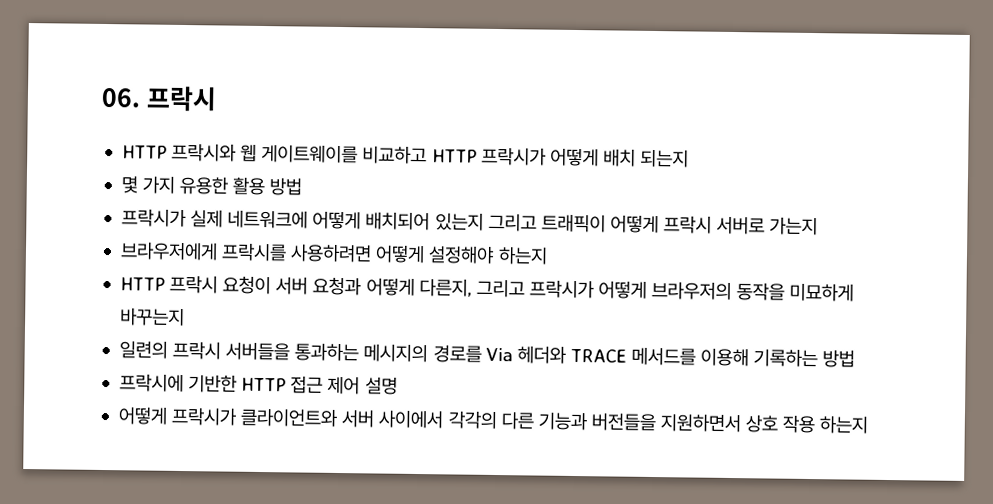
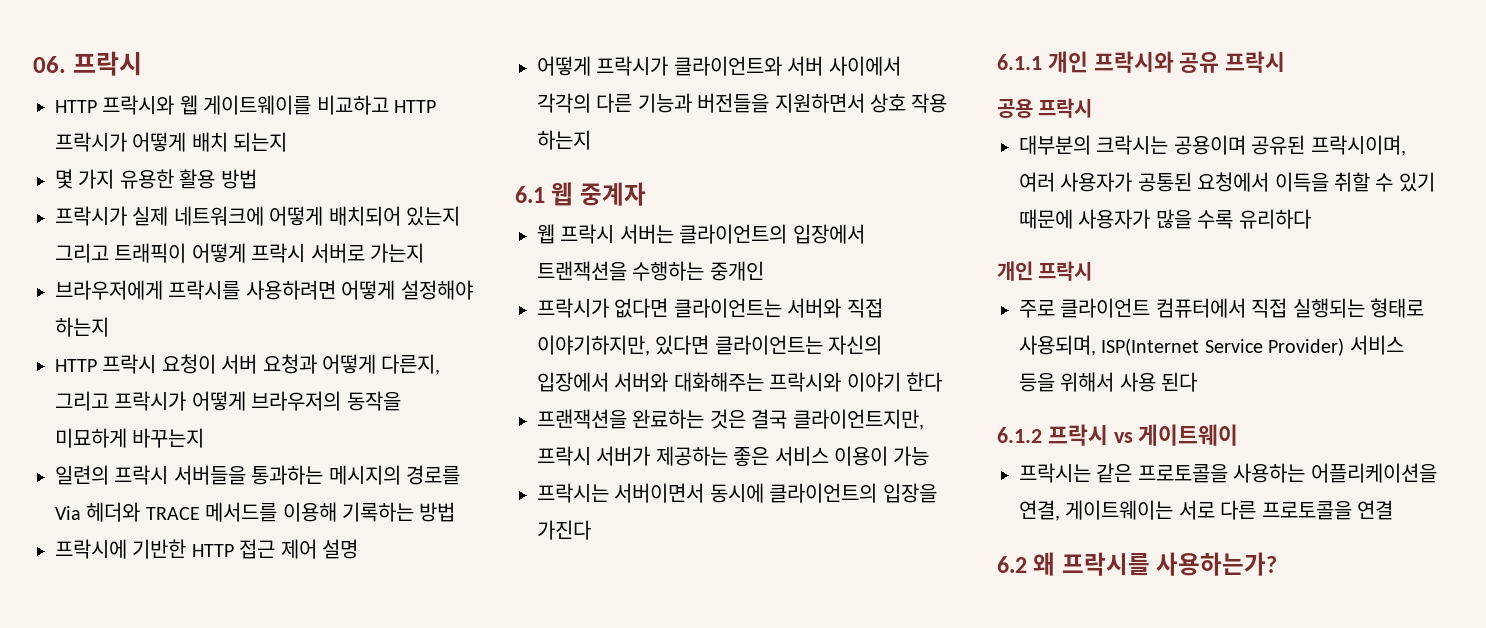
(869, 425) none -> [515,182,646,206] [537,224,865,244] [537,261,764,281] [537,298,883,318] [537,335,883,356] [537,372,942,392] [537,409,924,430] [537,446,930,466] [537,483,937,503] [537,520,591,540] [997,51,1286,73] [997,98,1093,118] [1019,135,1406,156] [1019,172,1435,192] [1019,209,1311,229] [997,261,1093,281] [1019,298,1424,318] [1019,335,1404,356] [1019,372,1198,392] [997,424,1239,446] [1019,463,1437,483] [1019,500,1393,521] [997,552,1278,576] // 6.1 웹 중계자 // 웹 프락시 서버는 클라이언트의 입장에서 트랜잭션을 수행하는 중개인 // 프락시가 없다면 클라이언트는 서버와 직접 이야기하지만, 있다면 클라이언트는 자신의 입장에서 서버와 대화해주는 프락시와 이야기 한다 // 프랜잭션을 완료하는 것은 결국 클라이언트지만, 프락시 서버가 제공하는 좋은 서비스 이용이 가능 // 프락시는 서버이면서 동시에 클라이언트의 입장을 가진다 // 6.1.1 개인 프락시와 공유 프락시 // 공용 프락시 // 대부분의 크락시는 공용이며 공유된 프락시이며, 여러 사용자가 공통된 요청에서 이득을 취할 수 있기 때문에 사용자가 많을 수록 유리하다 // 개인 프락시 // 주로 클라이언트 컴퓨터에서 직접 실행되는 형태로 사용되며, ISP(Internet Service Provider) 서비스 등을 위해서 사용 된다 // 6.1.2 프락시 vs 게이트웨이 // 프락시는 같은 프로토콜을 사용하는 어플리케이션을 연결, 게이트웨이는 서로 다른 프로토콜을 연결 // 6.2 왜 프락시를 사용하는가?

